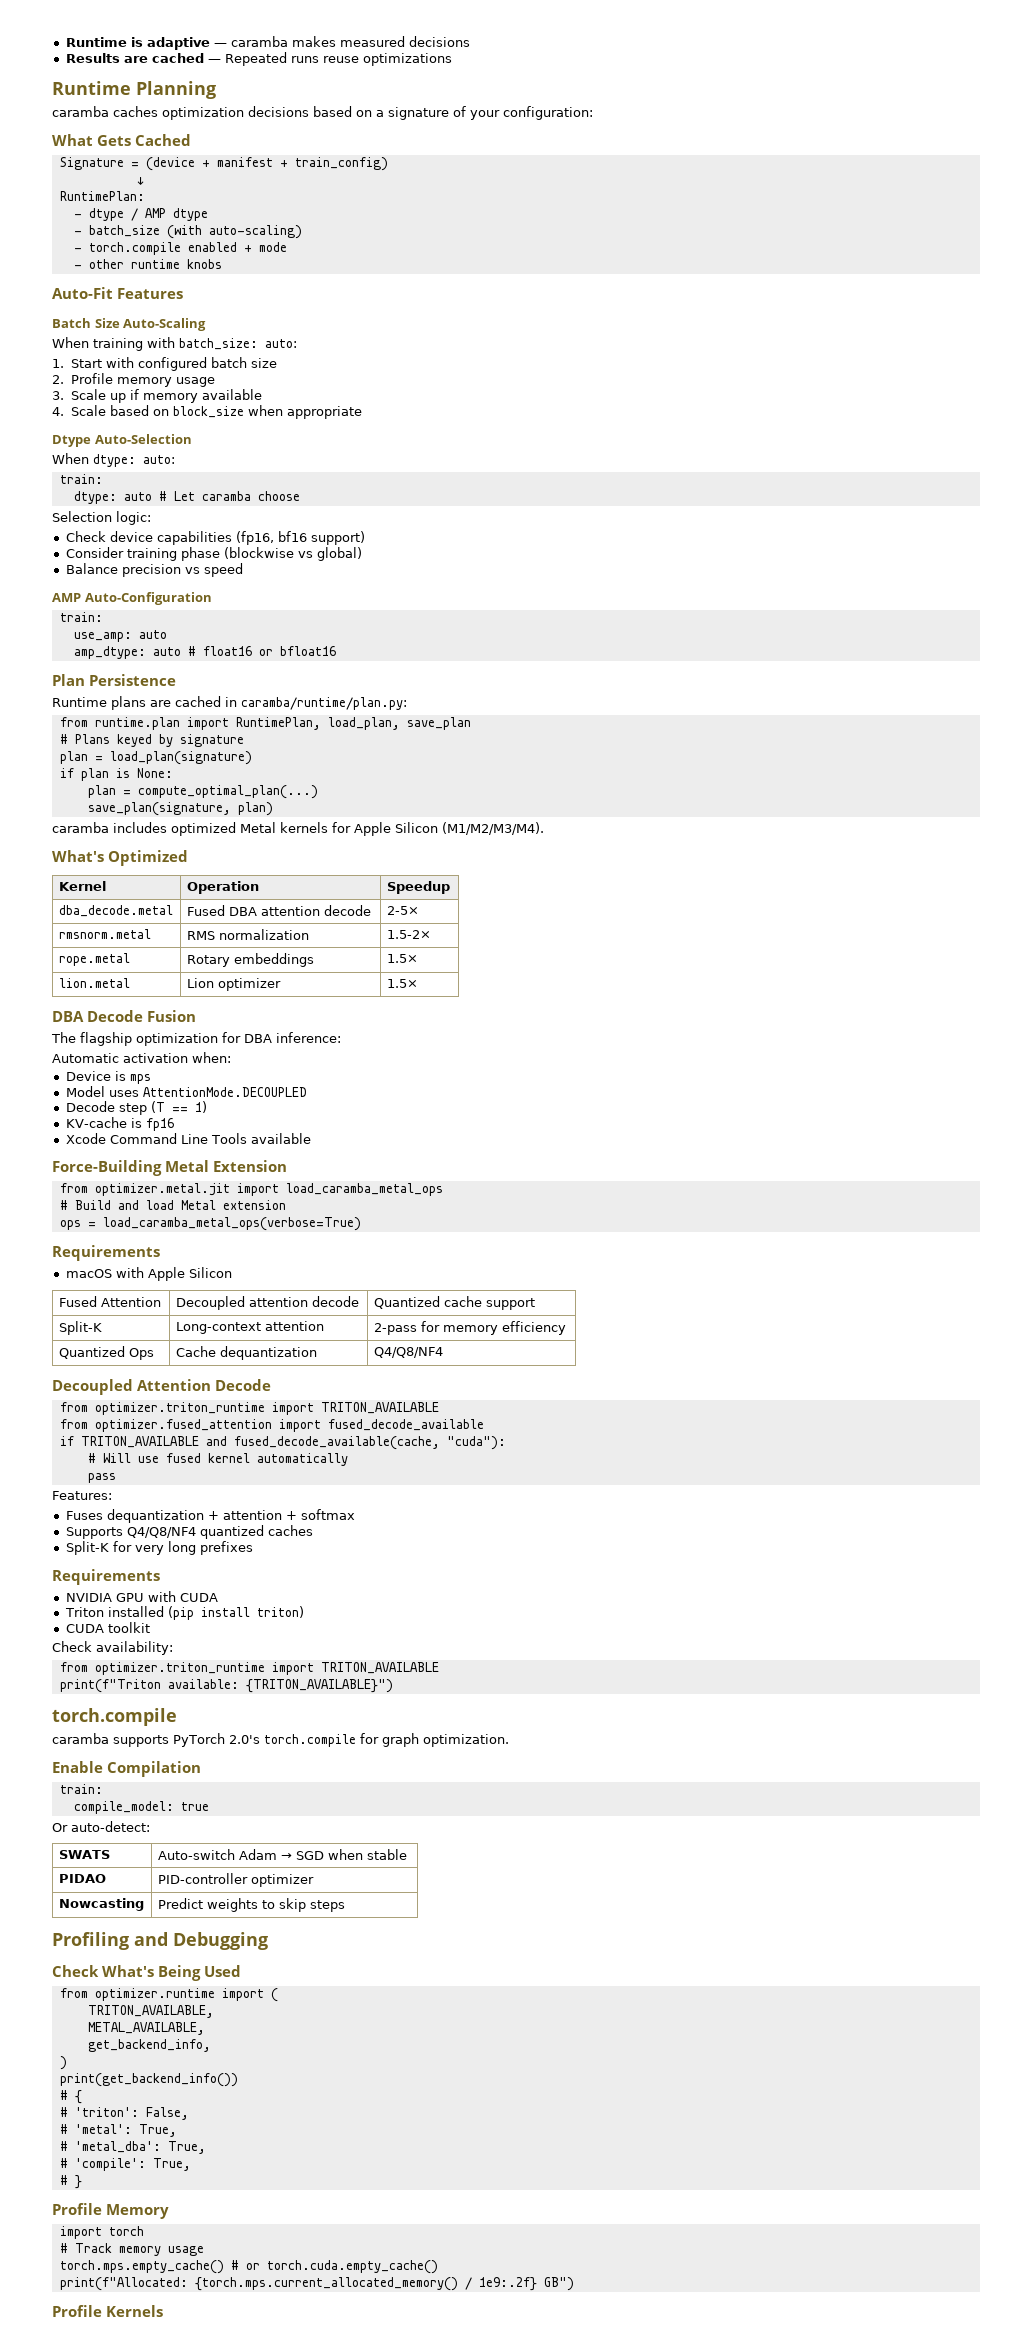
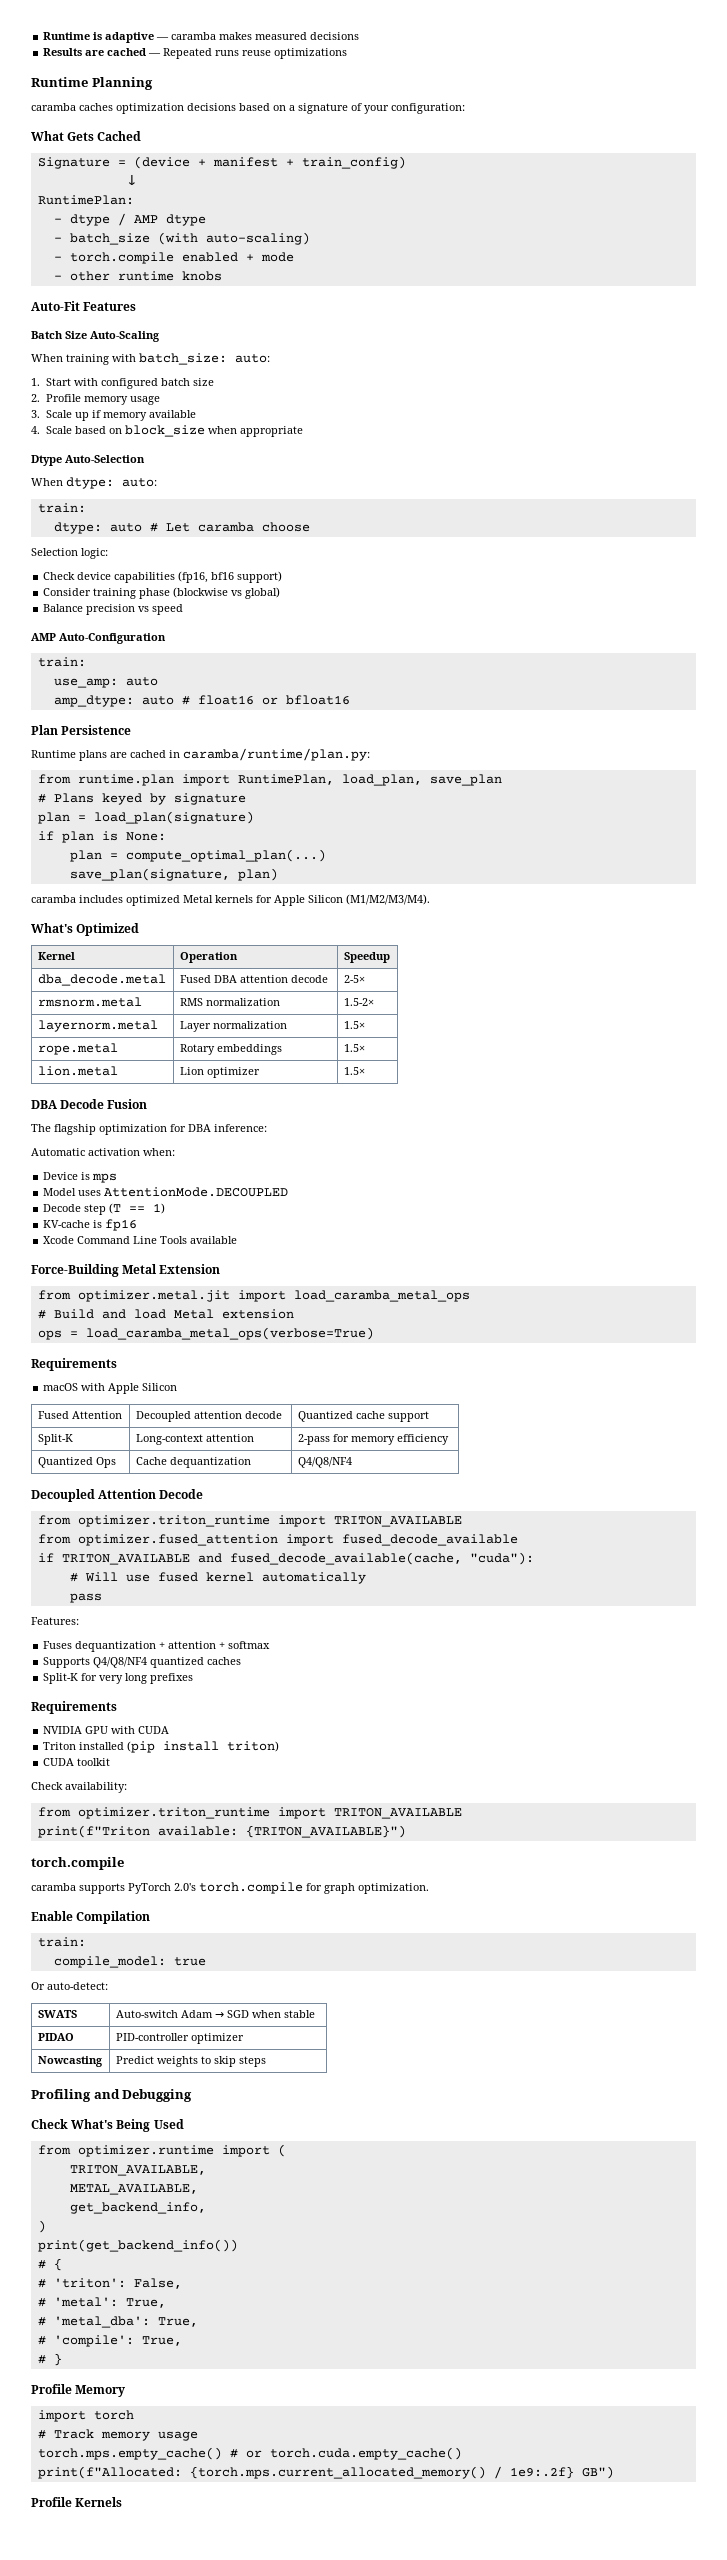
(431, 934) none -> [37,1020,158,1032] [179,1021,287,1032] [343,1021,365,1029] // layernorm.metal | Layer normalization | 1.5×

